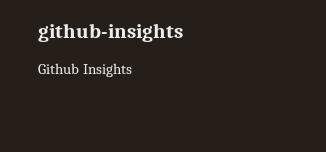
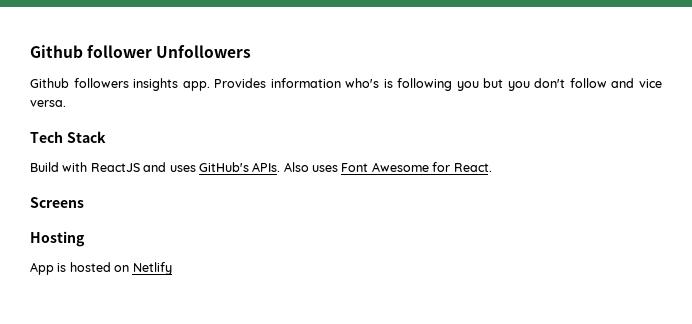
[38,23,183,42] [38,63,132,77] github-insights // Github Insights -> [30,45,252,58] [30,78,662,91] [30,100,66,107] [30,131,106,143] [30,162,492,172] [30,197,84,208] [30,231,85,247] [30,262,172,275] Github follower Unfollowers // Github followers insights app. Provides information who's is following you but you don't follow and vice versa. // Tech Stack // Build with ReactJS and uses GitHub's APIs. Also uses Font Awesome for React. // Screens // Hosting // App is hosted on Netlify

